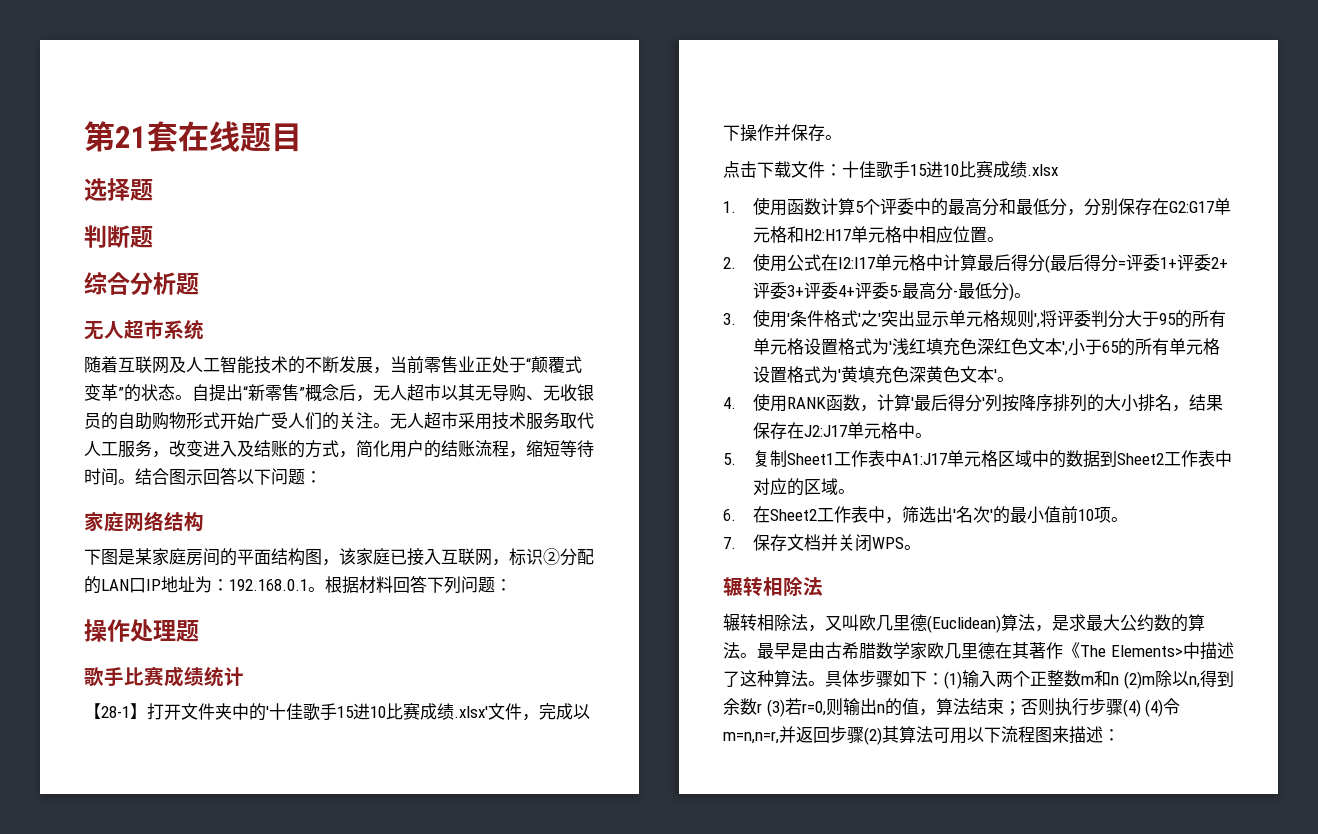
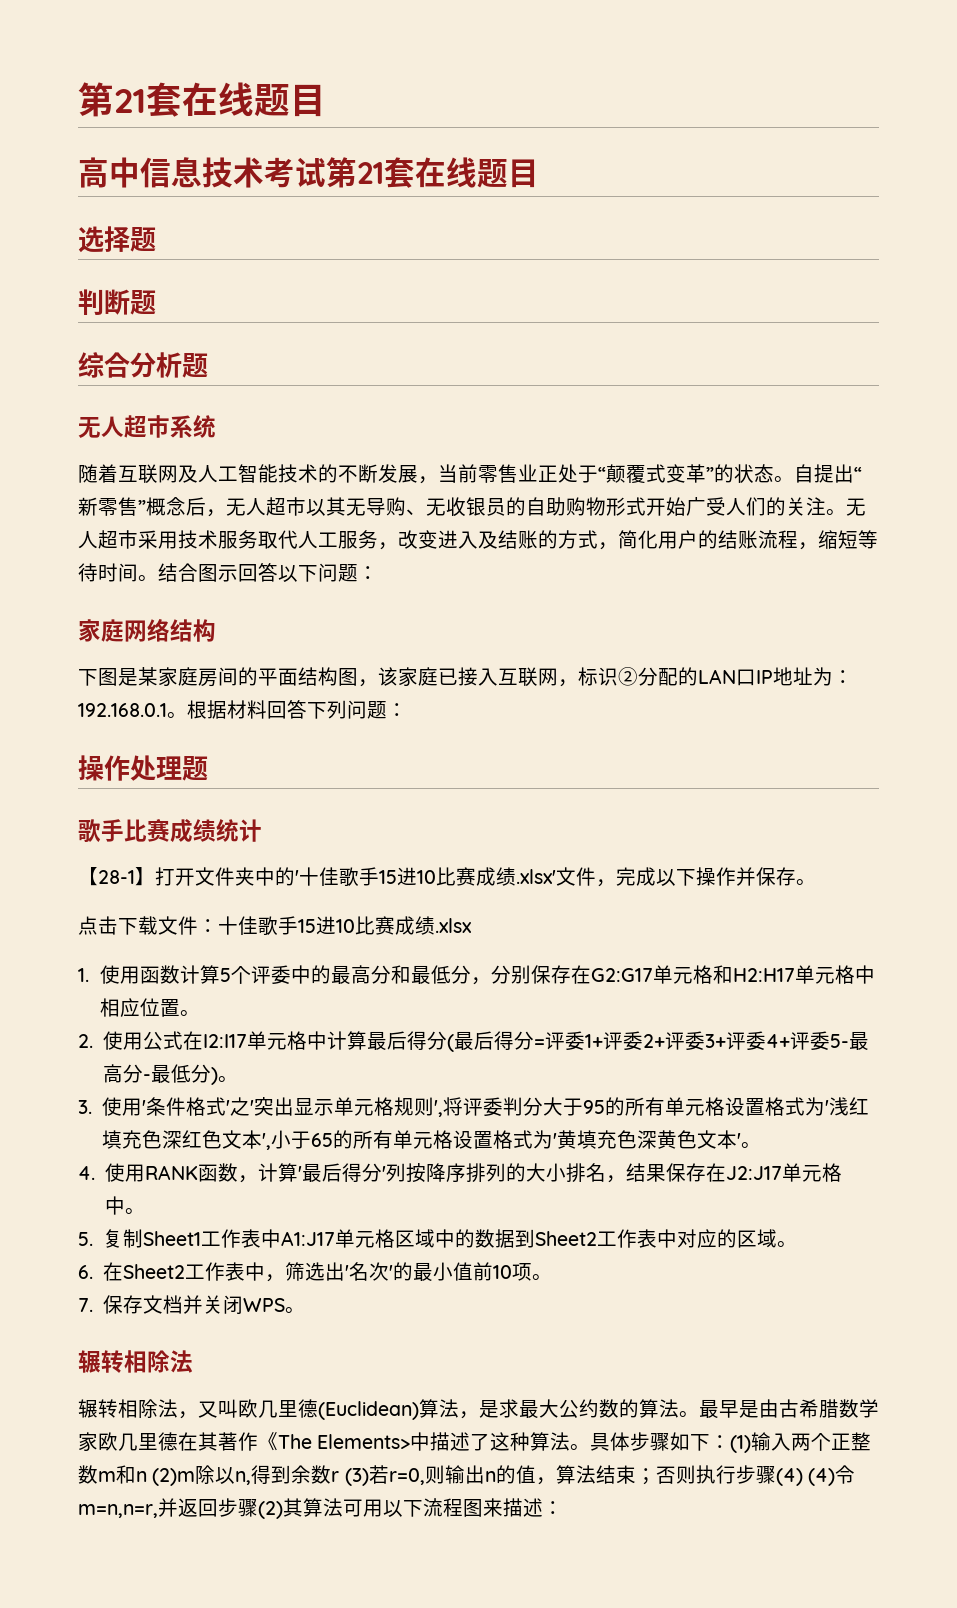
[84,121,302,152] 第21套在线题目 -> [78,82,326,117] [78,157,539,188] 第21套在线题目 // 高中信息技术考试第21套在线题目

